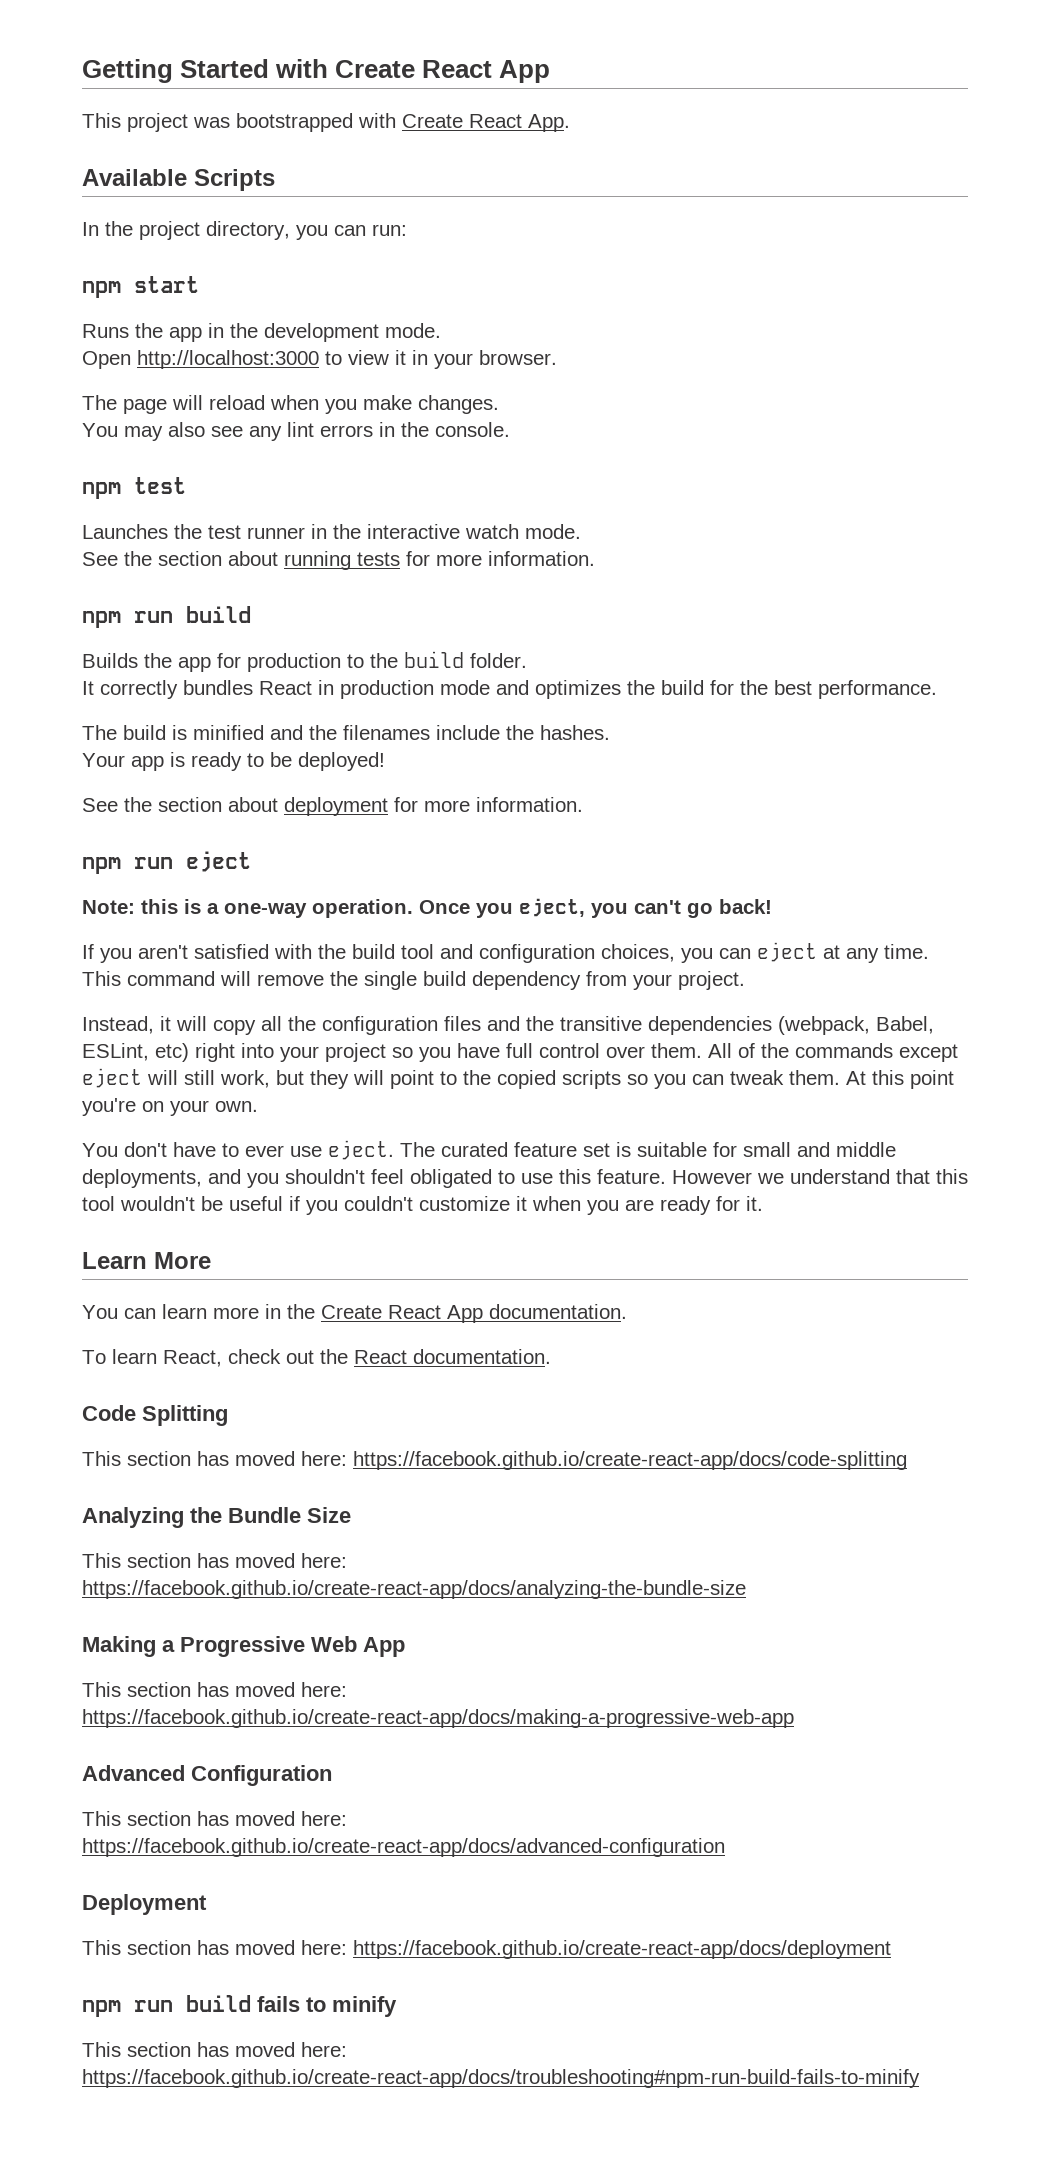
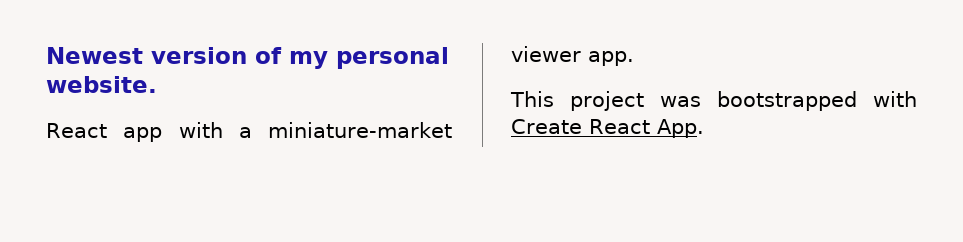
[82,59,551,83] Getting Started with Create React App -> [46,47,449,69] [46,76,157,93] [46,122,453,142] [511,46,634,66] Newest version of my personal website. // React app with a miniature-market viewer app.
[82,169,275,191] [82,221,407,240] [82,276,199,298] [82,323,441,342] [82,350,557,369] [82,395,499,414] [82,422,510,441] [82,477,186,499] [82,524,581,539] [82,551,595,570] [82,606,251,628] [82,651,527,672] [82,680,937,699] [82,725,610,740] [82,752,385,771] [82,797,583,816] [82,851,251,874] [82,898,772,918] [82,942,929,963] [82,971,745,990] [82,1016,934,1035] [82,1043,958,1062] [82,1068,954,1089] [82,1098,258,1116] [82,1140,896,1160] [82,1169,968,1188] [82,1196,763,1215] [82,1252,211,1269] [82,1304,627,1323] [82,1349,551,1367] [82,1405,228,1426] [82,1451,907,1470] [82,1507,351,1528] [82,1553,347,1568] [82,1580,746,1599] [82,1636,405,1657] [82,1682,347,1697] [82,1709,794,1728] [82,1765,332,1786] [82,1811,347,1826] [82,1838,725,1857] [82,1894,207,1915] [82,1940,891,1959] [82,1995,397,2017] [82,2042,347,2057] [82,2069,920,2088] // Available Scripts // In the project directory, you can run: // npm start // Runs the app in the development mode. // Open http://localhost:3000 to view it in your browser. // The page will reload when you make changes. // You may also see any lint errors in the console. // npm test // Launches the test runner in the interactive watch mode. // See the section about running tests for more information. // npm run build // Builds the app for production to the build folder. // It correctly bundles React in production mode and optimizes the build for the best performance. // The build is minified and the filenames include the hashes. // Your app is ready to be deployed! // See the section about deployment for more information. // npm run eject // Note: this is a one-way operation. Once you eject, you can't go back! // If you aren't satisfied with the build tool and configuration choices, you can eject at any time. This command will remove the single build dependency from your project. // Instead, it will copy all the configuration files and the transitive dependencies (webpack, Babel, ESLint, etc) right into your project so you have full control over them. All of the commands except eject will still work, but they will point to the copied scripts so you can tweak them. At this point you're on your own. // You don't have to ever use eject. The curated feature set is suitable for small and middle deployments, and you shouldn't feel obligated to use this feature. However we understand that this tool wouldn't be useful if you couldn't customize it when you are ready for it. // Learn More // You can learn more in the Create React App documentation. // To learn React, check out the React documentation. // Code Splitting // This section has moved here: https://facebook.github.io/create-react-app/docs/code-splitting // Analyzing the Bundle Size // This section has moved here: https://facebook.github.io/create-react-app/docs/analyzing-the-bundle-size // Making a Progressive Web App // This section has moved here: https://facebook.github.io/create-react-app/docs/making-a-progressive-web-app // Advanced Configuration // This section has moved here: https://facebook.github.io/create-react-app/docs/advanced-configuration // Deployment // This section has moved here: https://facebook.github.io/create-react-app/docs/deployment // npm run build fails to minify // This section has moved here: https://facebook.github.io/create-react-app/docs/troubleshooting#npm-run-build-fails-to-minify -> (704, 128) none

